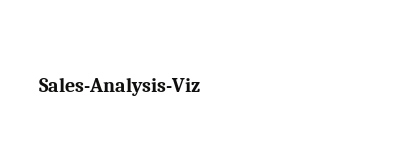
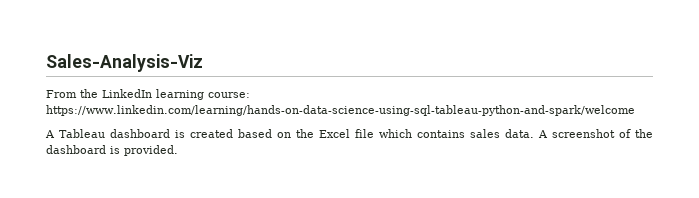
(200, 86) none -> [46,89,250,100] [46,105,635,116] [45,129,653,138] [46,145,178,156] // From the LinkedIn learning course: https://www.linkedin.com/learning/hands-on-data-science-using-sql-tableau-python-and-spark/welcome // A Tableau dashboard is created based on the Excel file which contains sales data. A screenshot of the dashboard is provided.

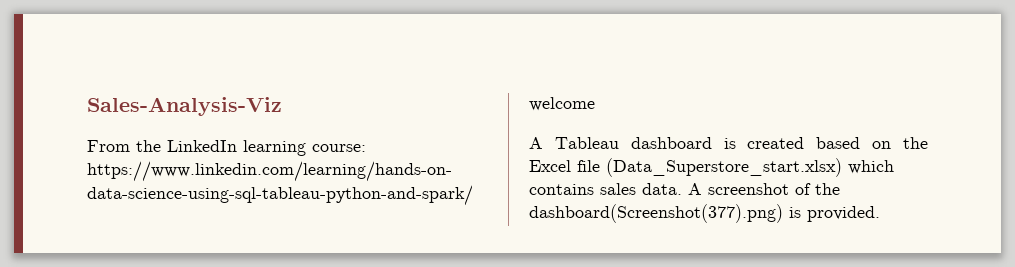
(374, 133) none -> [606,158,842,177] (Data_Superstore_start.xlsx)
[46,145,106,154] dashboard -> [529,204,783,223] dashboard(Screenshot(377).png)

